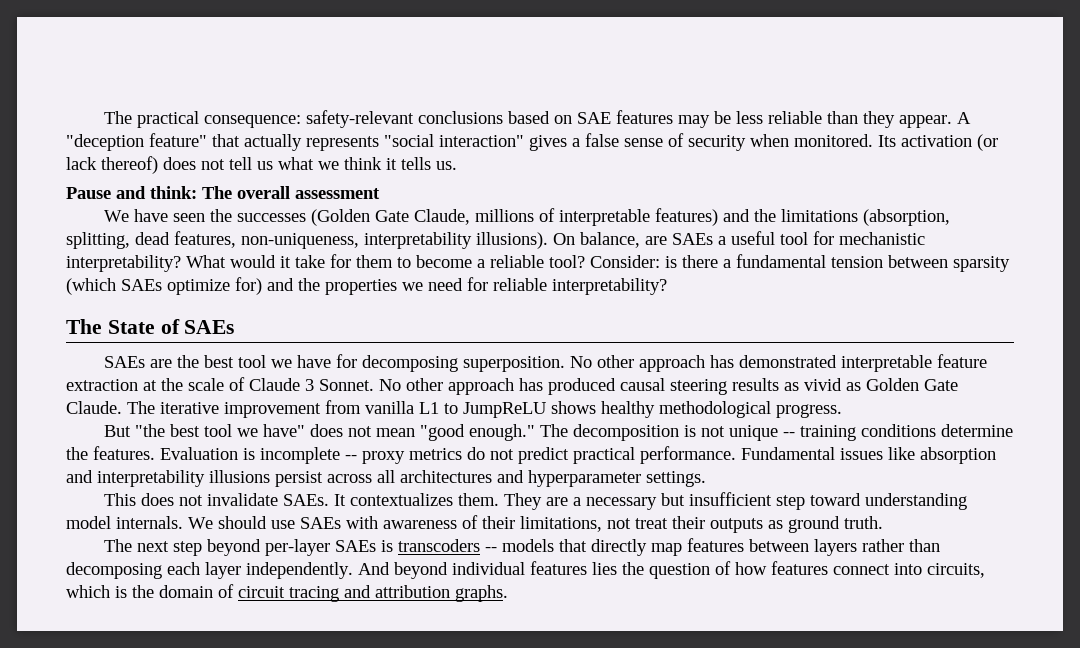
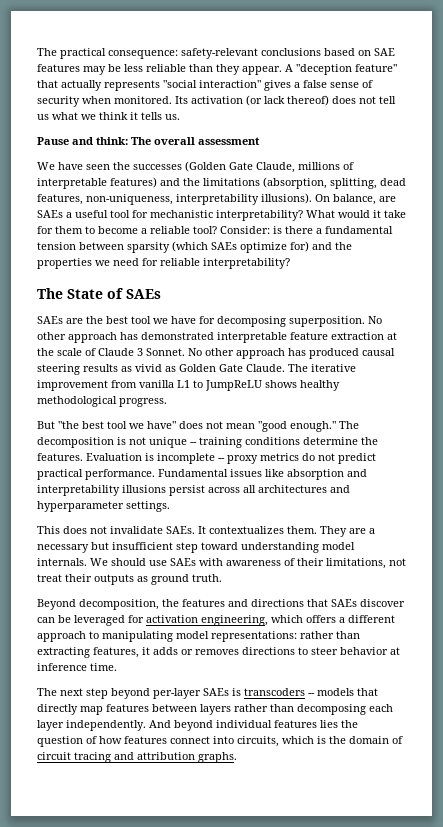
(883, 522) none -> [37,599,405,610] [37,615,395,626] [37,631,360,642] [37,647,400,658] [37,663,117,671] // Beyond decomposition, the features and directions that SAEs discover can be leveraged for activation engineering, which offers a different approach to manipulating model representations: rather than extracting features, it adds or removes directions to steer behavior at inference time.

